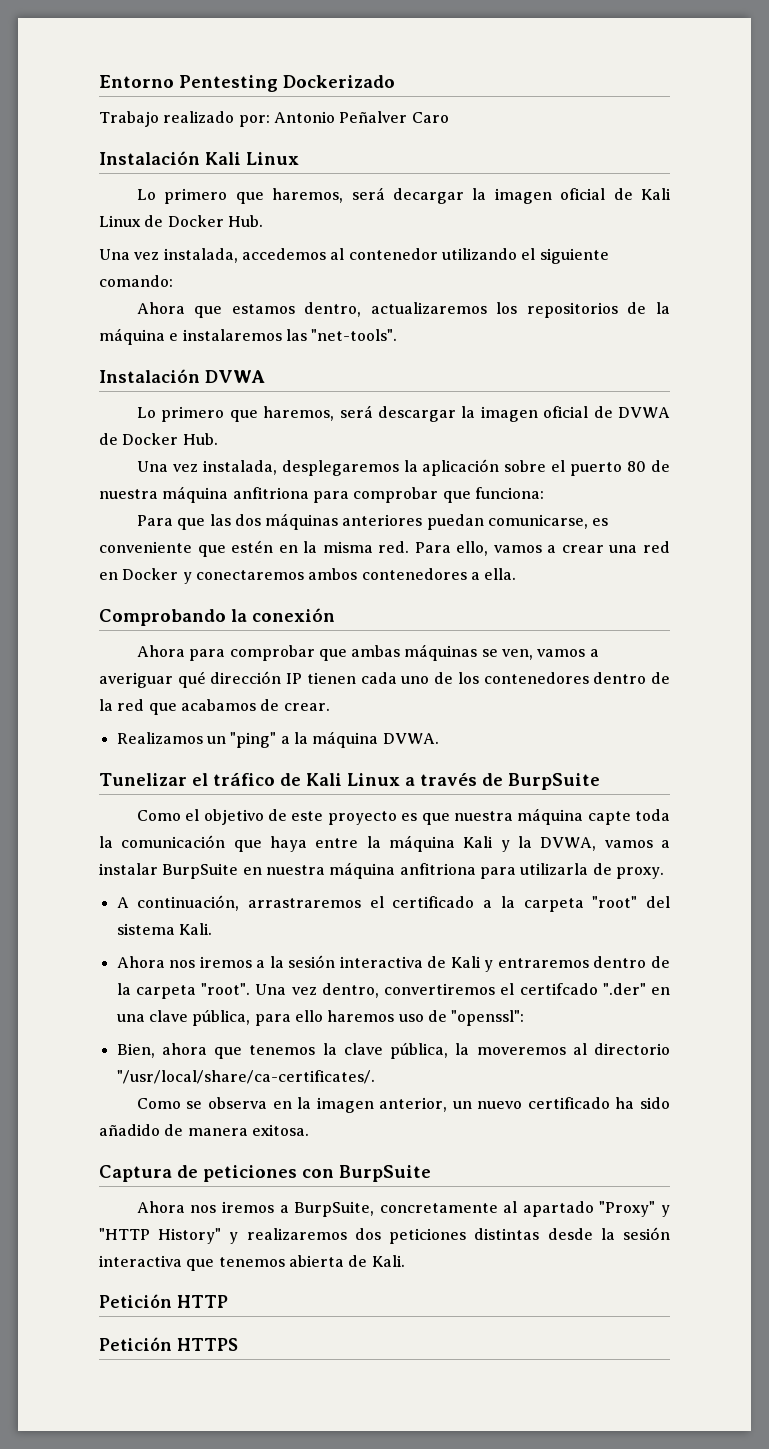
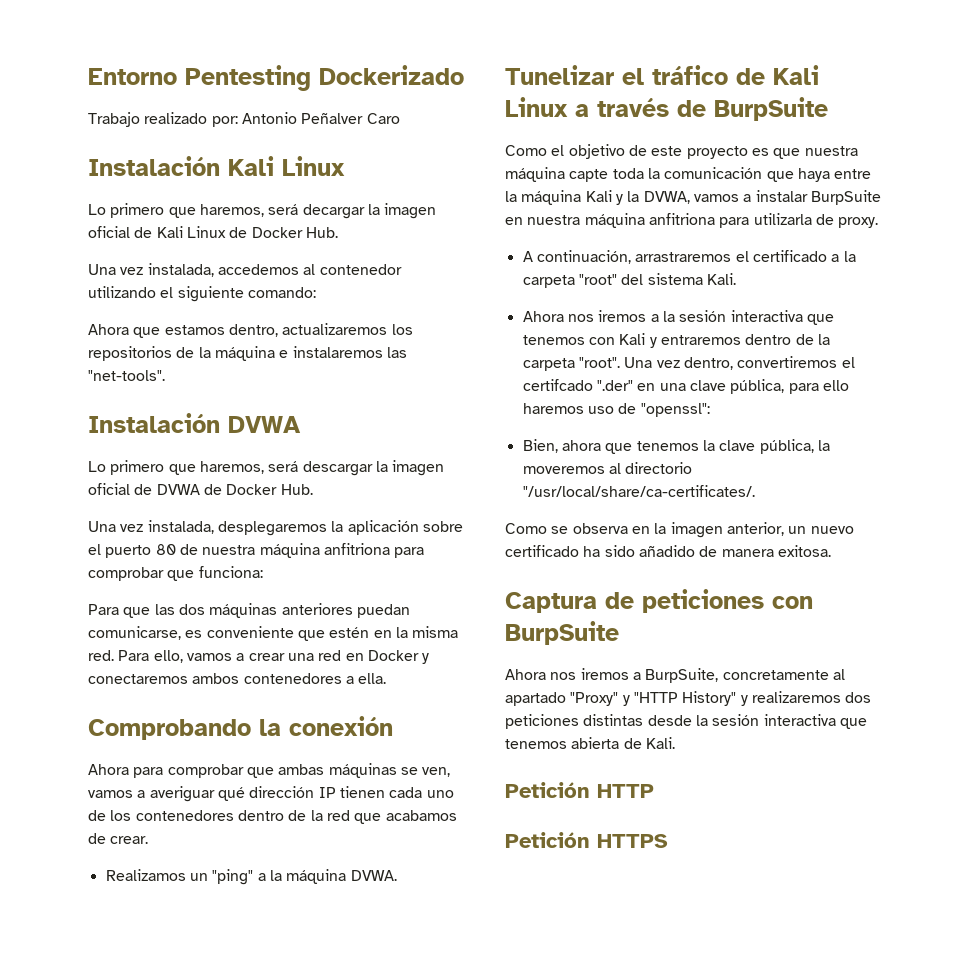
[427,956,447,968] de -> [806,314,834,325] [522,335,615,345] que tenemos con

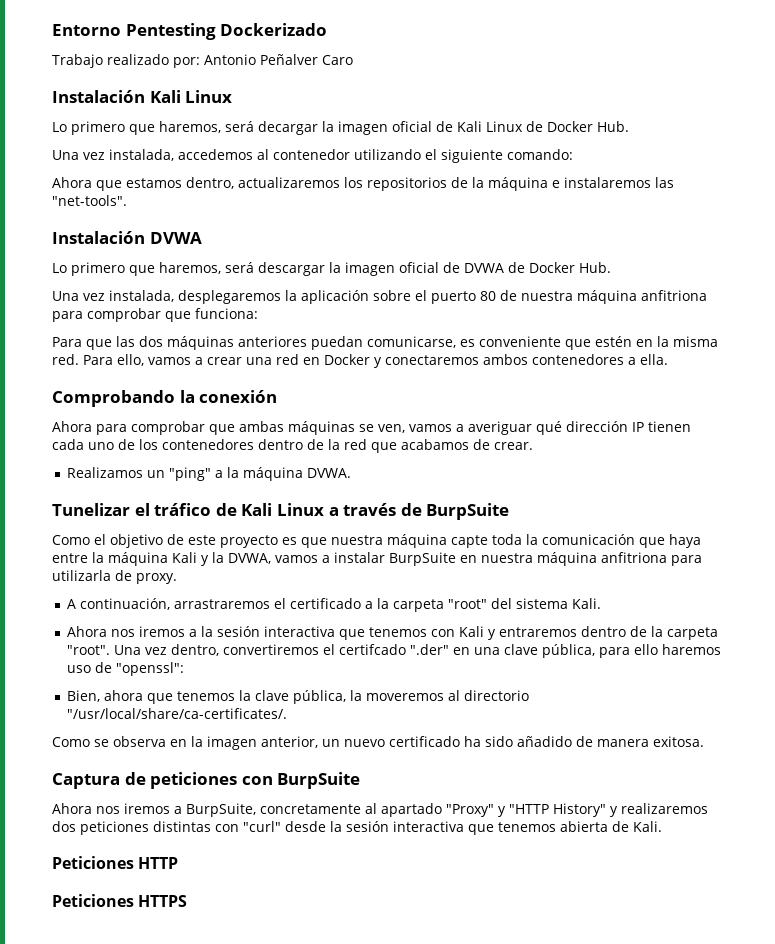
(644, 720) none -> [215,821,281,832] con "curl"
[505,782,590,798] Petición -> [52,856,134,869] Peticiones
[505,832,590,848] Petición -> [52,894,134,907] Peticiones

